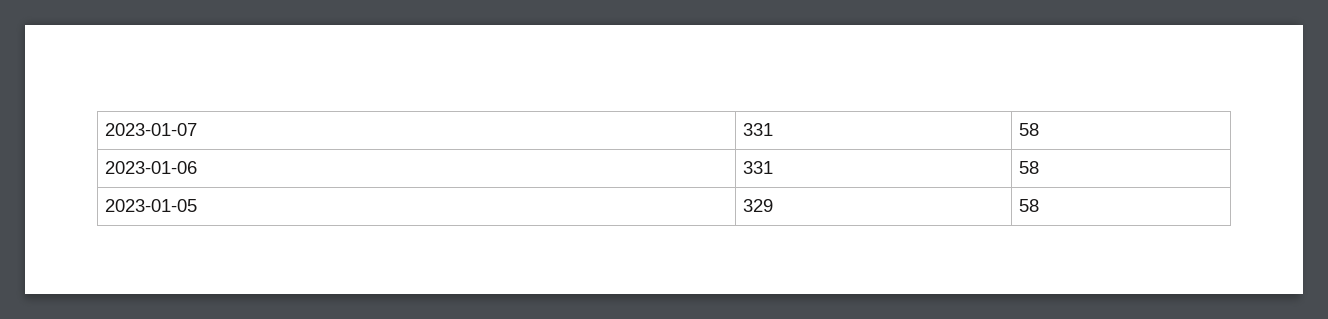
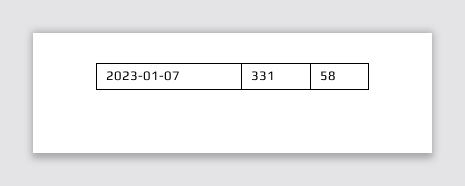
[105,161,198,174] [743,161,774,174] [1019,161,1040,174] [105,199,198,212] [743,199,774,212] [1019,199,1040,212] // 2023-01-06 | 331 | 58 // 2023-01-05 | 329 | 58 -> (337, 76) none

